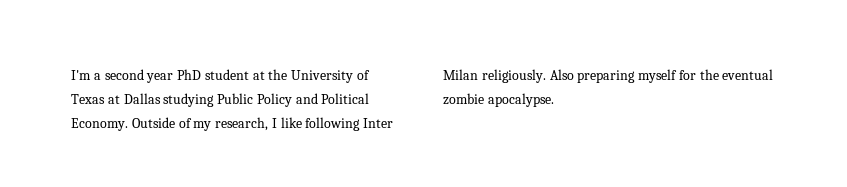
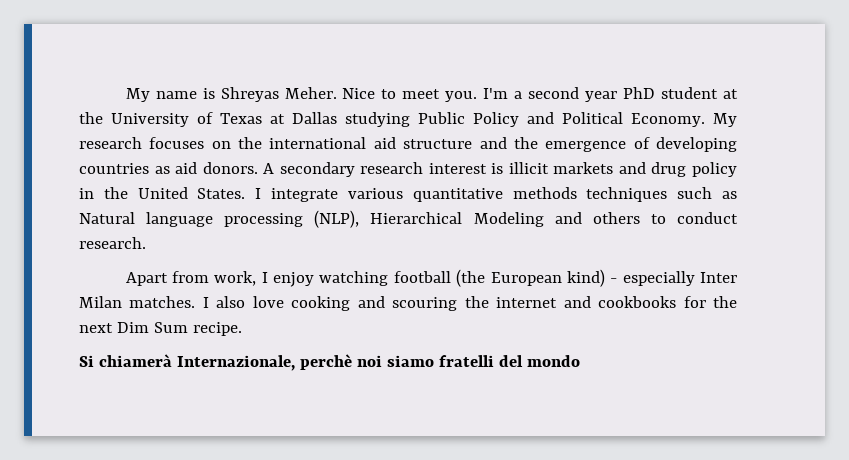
(71, 75) none -> [125,87,478,102] My name is Shreyas Meher. Nice to meet you.
[131,117,394,131] [443,69,774,83] [443,93,554,107] Outside of my research, I like following Inter Milan religiously. Also preparing myself for the eventual zombie apocalypse. -> [713,113,737,127] [79,137,737,152] [79,162,738,177] [79,187,737,202] [79,210,738,228] [79,237,146,249] [125,269,738,287] [79,296,737,311] [79,322,242,336] [79,354,580,371] My research focuses on the international aid structure and the emergence of developing countries as aid donors. A secondary research interest is illicit markets and drug policy in the United States. I integrate various quantitative methods techniques such as Natural language processing (NLP), Hierarchical Modeling and others to conduct research. // Apart from work, I enjoy watching football (the European kind) - especially Inter Milan matches. I also love cooking and scouring the internet and cookbooks for the next Dim Sum recipe. // Si chiamerà Internazionale, perchè noi siamo fratelli del mondo

